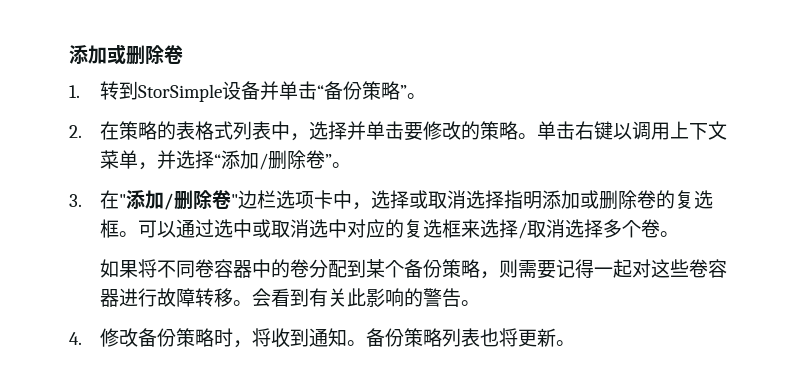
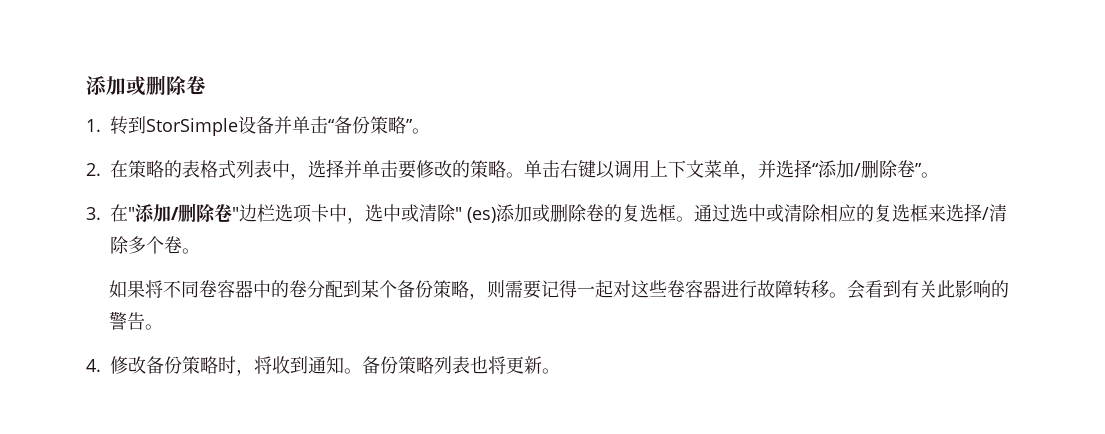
[389,190,542,209] 择或取消选择指明 -> [383,204,496,223] 中或清除" (es)
[137,220,176,238] 可以 -> (694, 219) none
[270,219,366,238] 取消选中对 -> [784,204,838,222] 清除相
[526,219,603,238] 取消选择 -> [989,204,1007,222] [110,236,129,254] 清除

